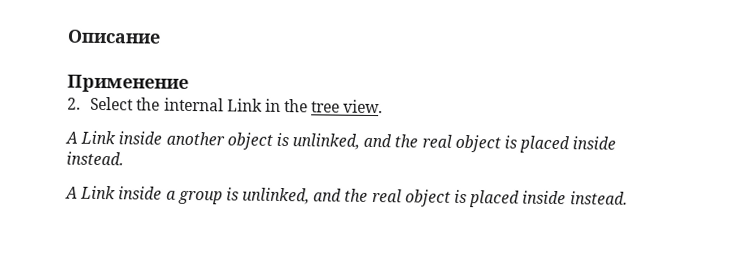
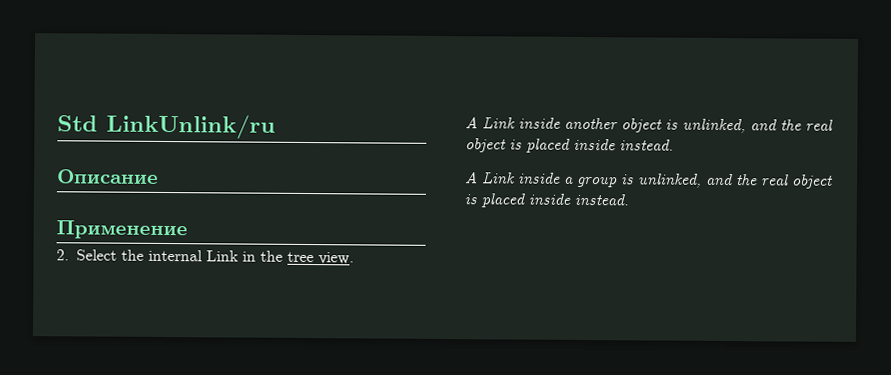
(67, 36) none -> [57,113,276,140] Std LinkUnlink/ru //

